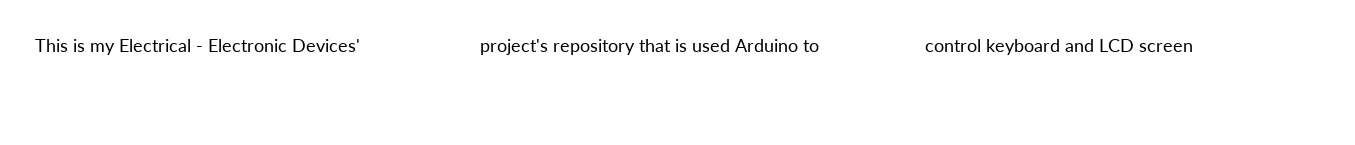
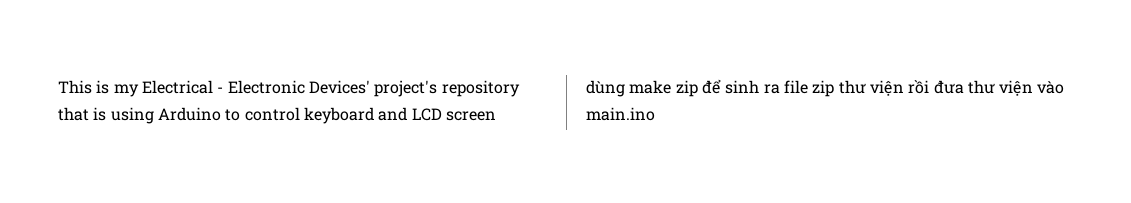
[692,39,730,52] used -> [110,107,154,124] using
(1193, 47) none -> [586,79,1065,97] [586,107,655,121] // dùng make zip để sinh ra file zip thư viện rồi đưa thư viện vào main.ino

